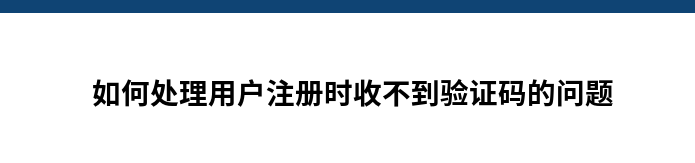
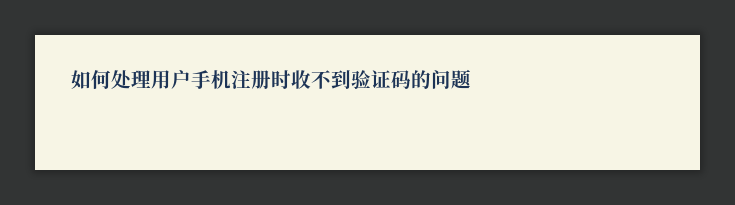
(266, 93) none -> [191,70,231,89] 手机

